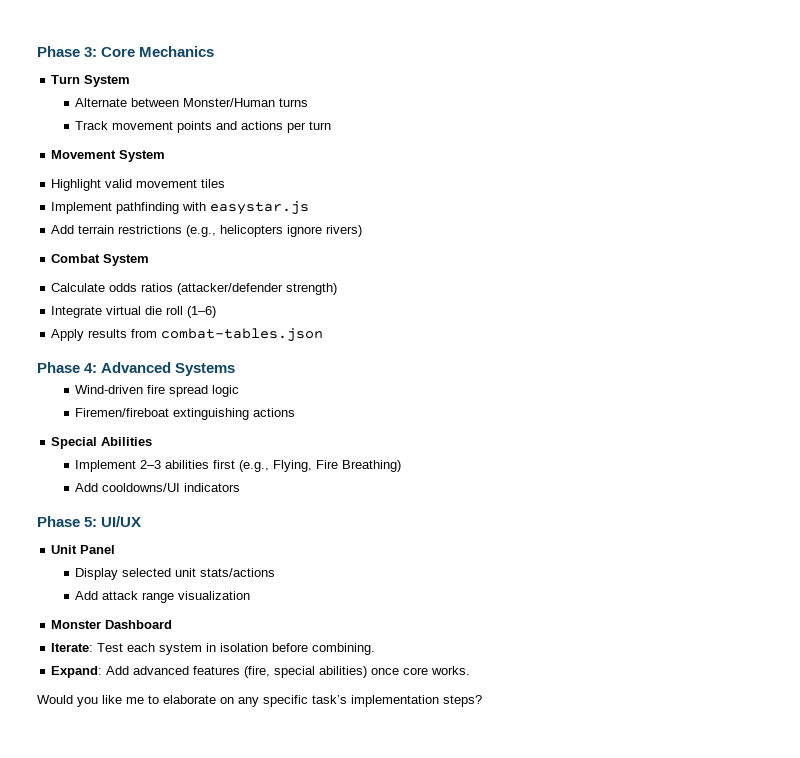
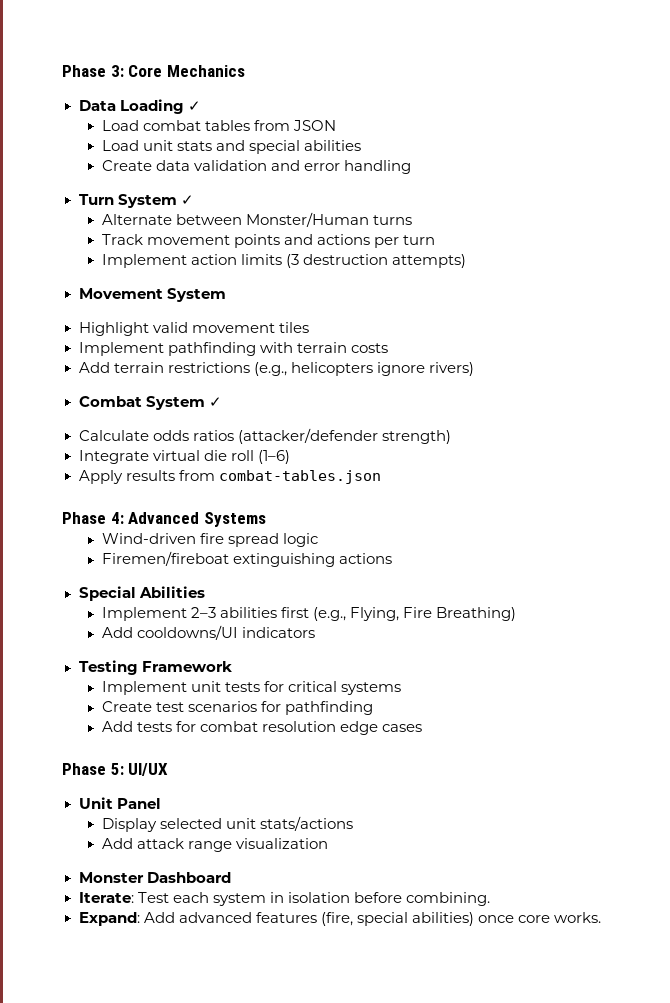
(215, 51) none -> [78,99,201,114] [101,120,336,131] [101,140,361,154] [101,160,411,174] // Data Loading ✓ // Load combat tables from JSON // Load unit stats and special abilities // Create data validation and error handling
(131, 81) none -> [180,195,194,205] ✓
(332, 125) none -> [101,254,466,268] // Implement action limits (3 destruction attempts)
[210,201,310,215] easystar.js -> [296,342,388,353] terrain costs
(150, 260) none -> [208,397,222,407] ✓
(241, 487) none -> [78,660,232,675] [101,681,401,695] [101,701,373,715] [101,721,422,735] // Testing Framework // Implement unit tests for critical systems // Create test scenarios for pathfinding // Add tests for combat resolution edge cases
[37,695,482,707] // Would you like me to elaborate on any specific task’s implementation steps? -> (601, 917) none

